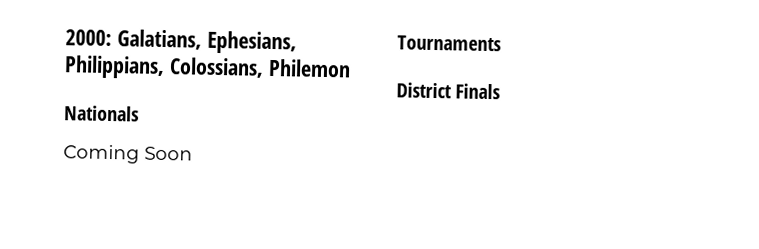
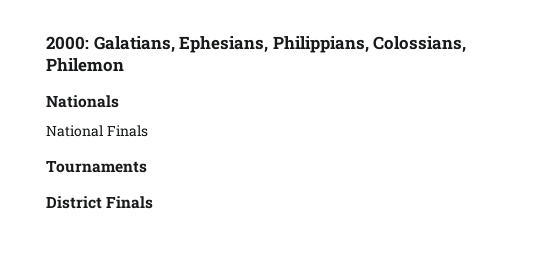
[63,144,193,164] Coming Soon -> [46,125,148,137] National Finals

